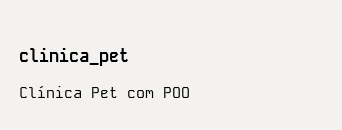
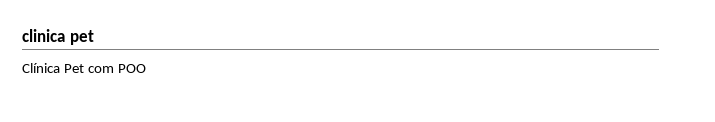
[19,47,129,66] clinica_pet -> [22,29,94,45] clinica pet

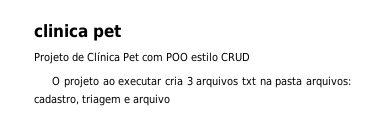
(94, 37) none -> [34,52,84,64] Projeto de
(146, 68) none -> [191,52,250,62] [52,76,352,88] [34,94,170,106] estilo CRUD // O projeto ao executar cria 3 arquivos txt na pasta arquivos: cadastro, triagem e arquivo

